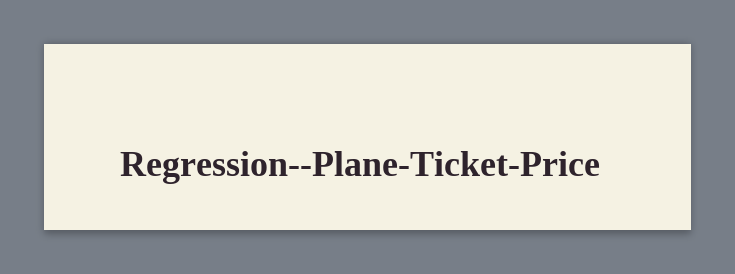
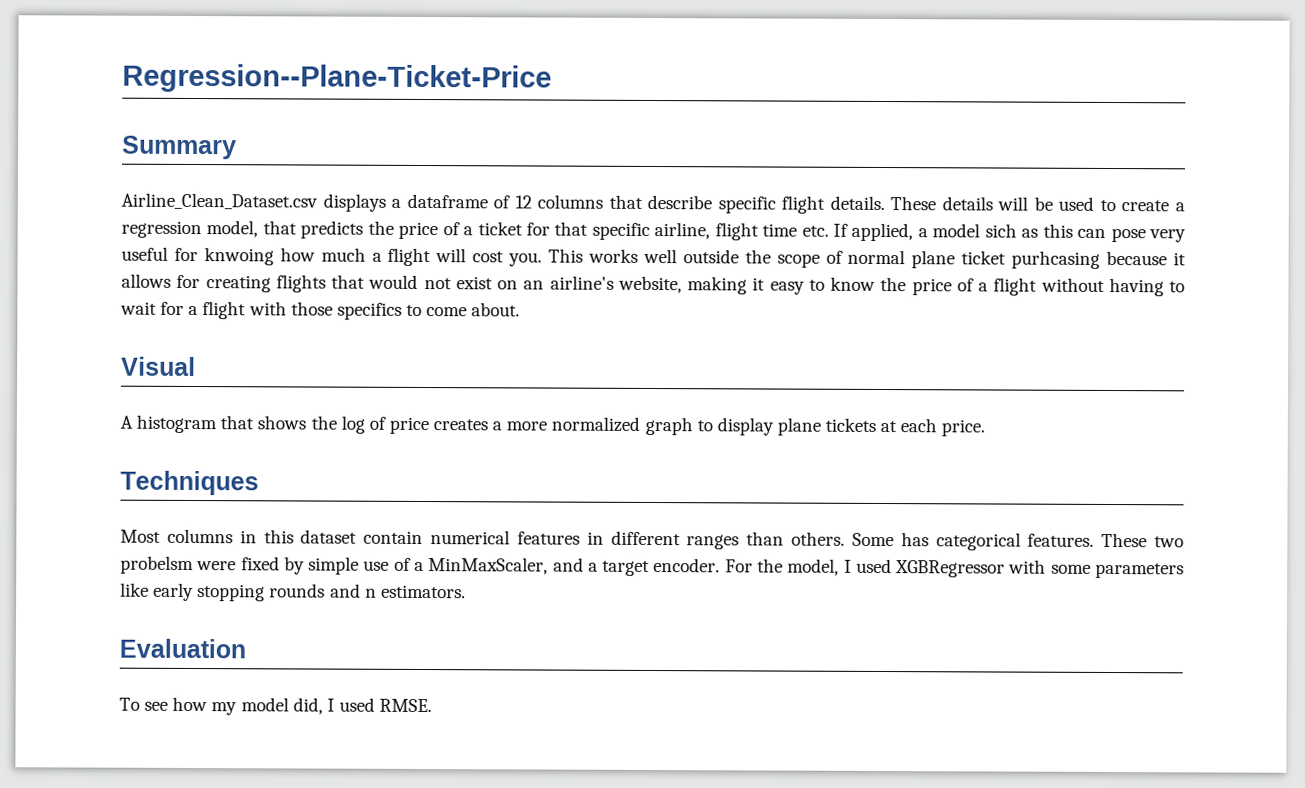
(600, 167) none -> [122,135,237,160] [121,192,1185,214] [121,220,1187,243] [121,246,1186,269] [121,273,1185,297] [120,301,521,320] [121,356,196,377] [120,414,986,437] [120,470,259,496] [120,528,1185,551] [120,555,1185,579] [120,582,466,602] [119,638,246,659] [119,696,433,716] // Summary // Airline_Clean_Dataset.csv displays a dataframe of 12 columns that describe specific flight details. These details will be used to create a regression model, that predicts the price of a ticket for that specific airline, flight time etc. If applied, a model sich as this can pose very useful for knwoing how much a flight will cost you. This works well outside the scope of normal plane ticket purhcasing because it allows for creating flights that would not exist on an airline's website, making it easy to know the price of a flight without having to wait for a flight with those specifics to come about. // Visual // A histogram that shows the log of price creates a more normalized graph to display plane tickets at each price. // Techniques // Most columns in this dataset contain numerical features in different ranges than others. Some has categorical features. These two probelsm were fixed by simple use of a MinMaxScaler, and a target encoder. For the model, I used XGBRegressor with some parameters like early stopping rounds and n estimators. // Evaluation // To see how my model did, I used RMSE.

